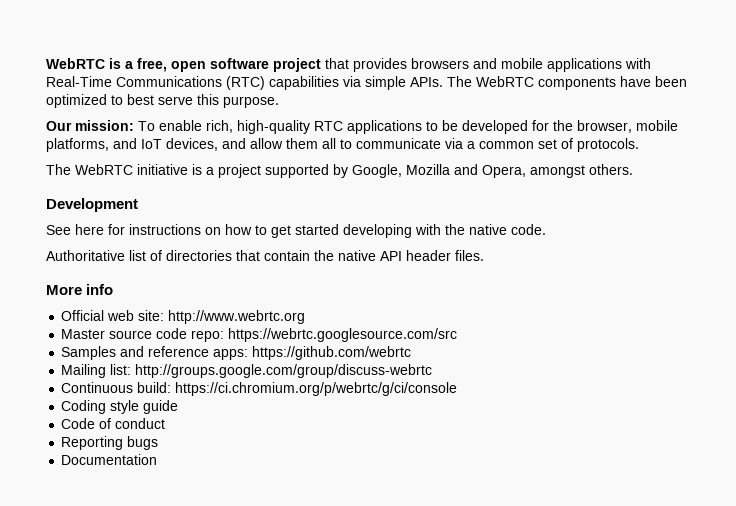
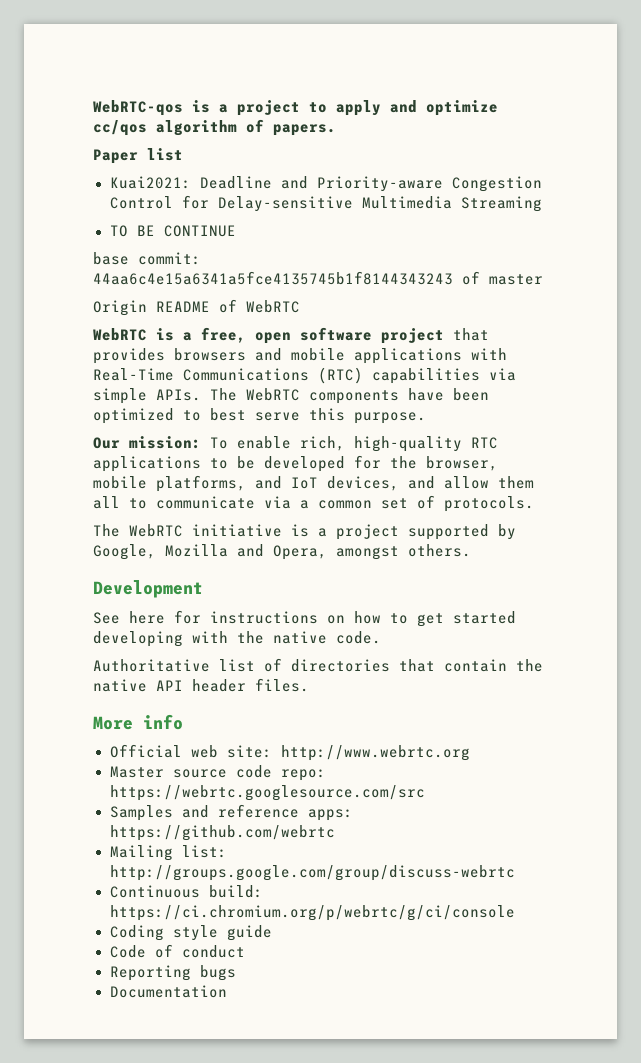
(46, 63) none -> [93,100,498,116] [93,119,336,136] [93,148,183,164] [109,176,542,192] [109,195,542,212] [109,225,236,237] [93,252,201,265] [93,271,543,285] [93,299,300,316] WebRTC-qos is a project to apply and optimize cc/qos algorithm of papers. // Paper list // Kuai2021: Deadline and Priority-aware Congestion Control for Delay-sensitive Multimedia Streaming // TO BE CONTINUE // base commit: 44aa6c4e15a6341a5fce4135745b1f8144343243 of master // Origin README of WebRTC //

